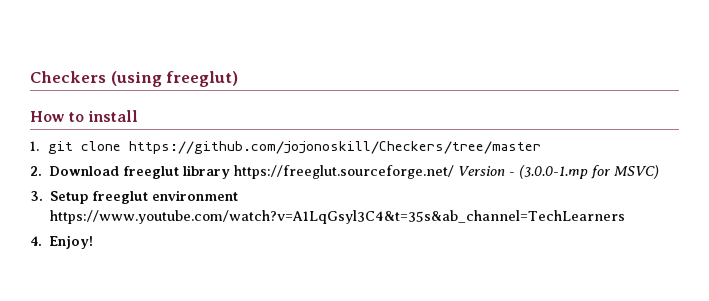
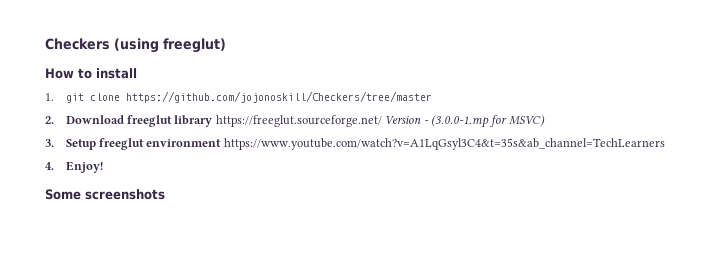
(94, 242) none -> [45,189,165,200] // Some screenshots

